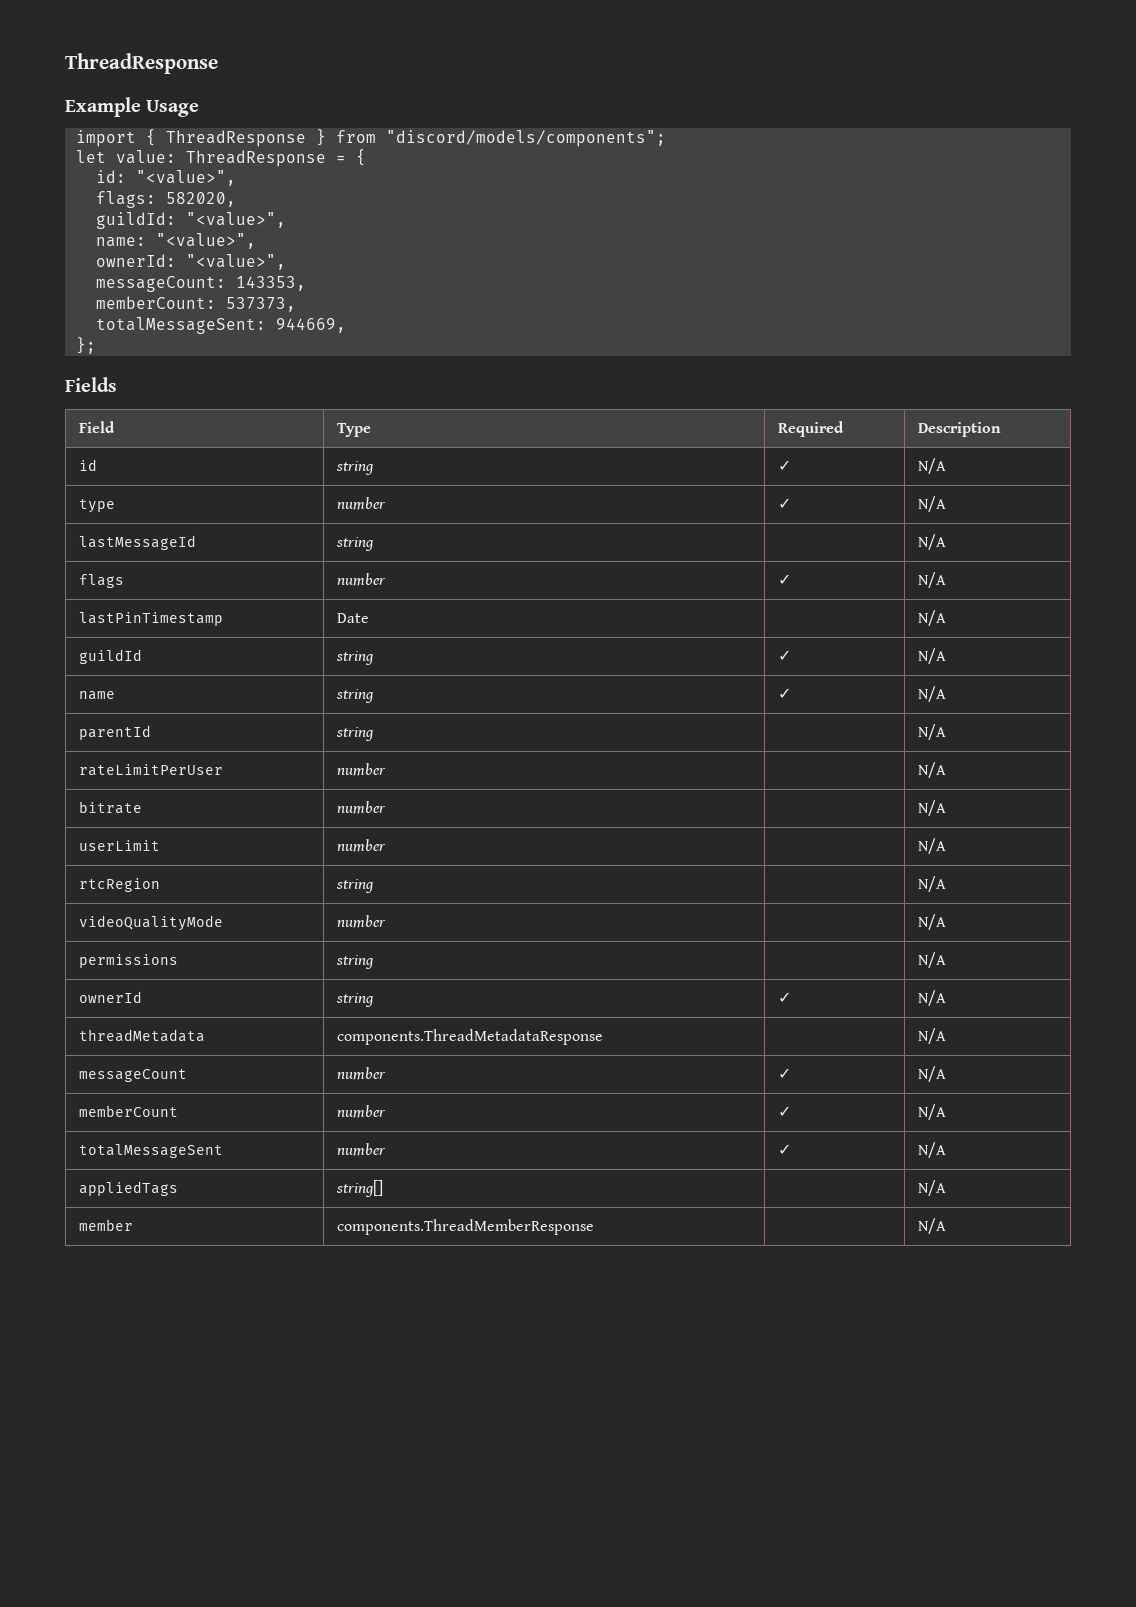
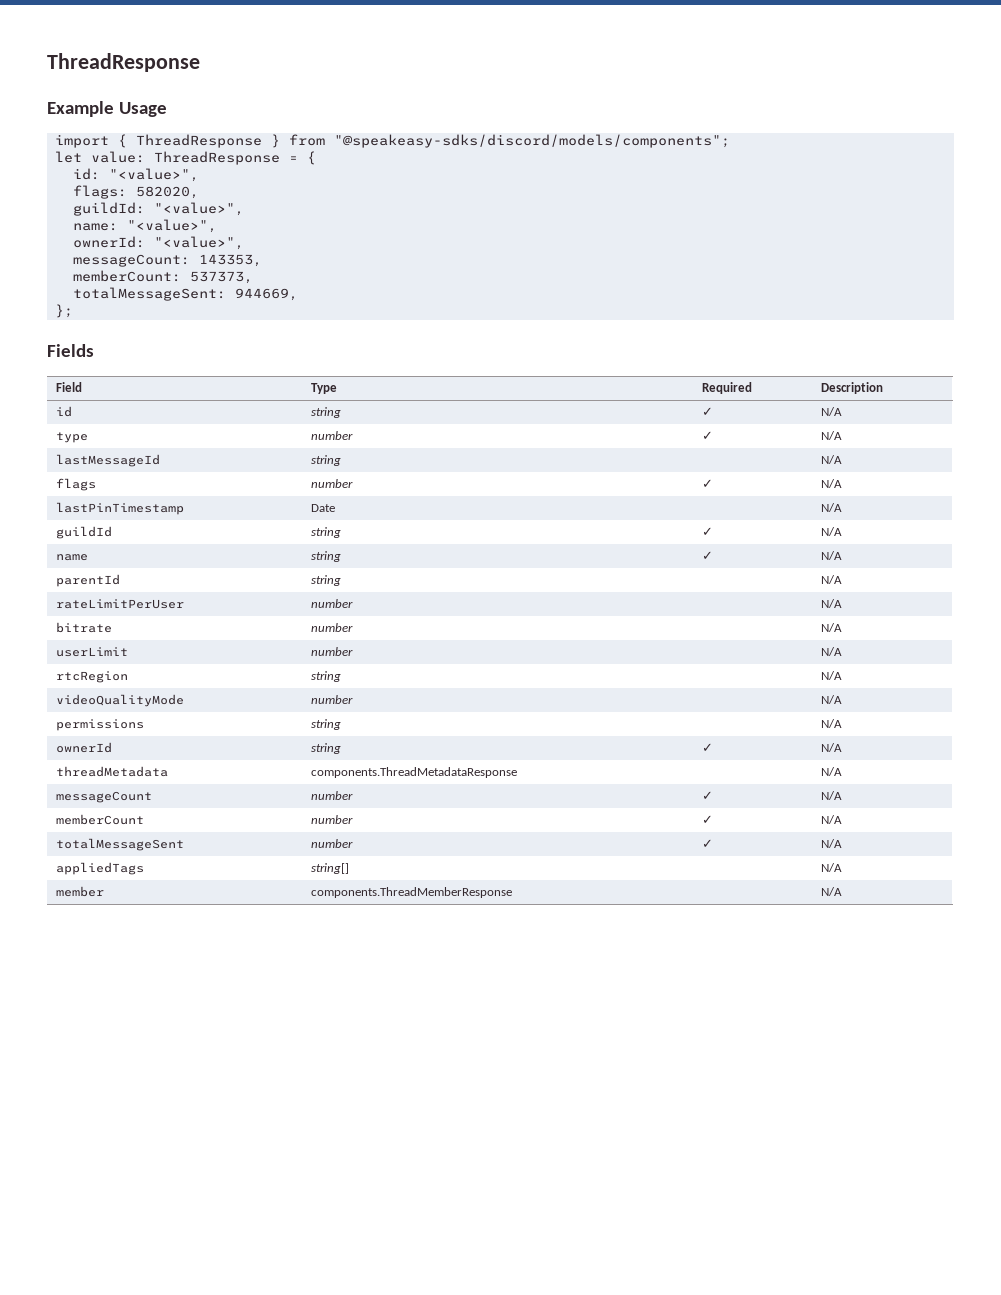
[385,130,666,147] "discord/models/components"; -> [334,134,731,148] "@speakeasy-sdks/discord/models/components";

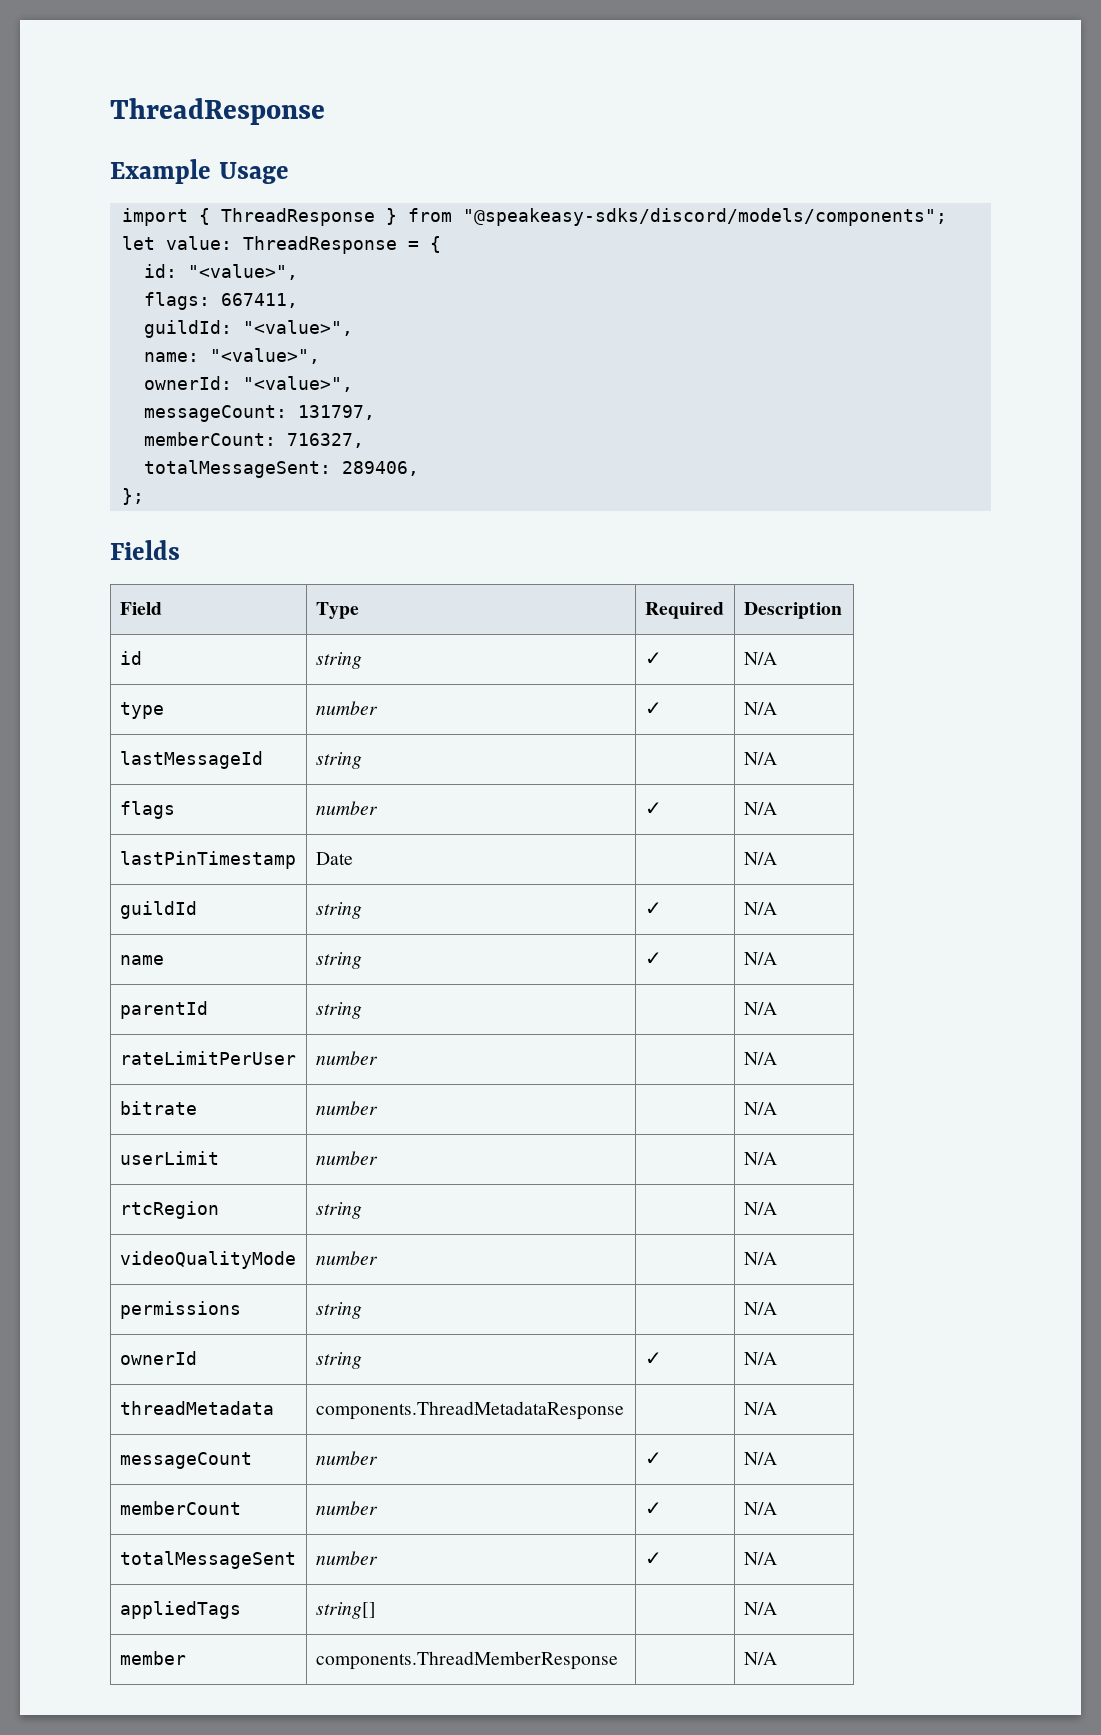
[136,186,200,199] 582020, -> [220,293,298,308] 667411,
[199,254,263,267] 143353, -> [297,405,375,420] 131797,
[190,271,254,284] 537373, -> [286,433,364,448] 716327,
[235,288,299,301] 944669, -> [341,461,419,476] 289406,

